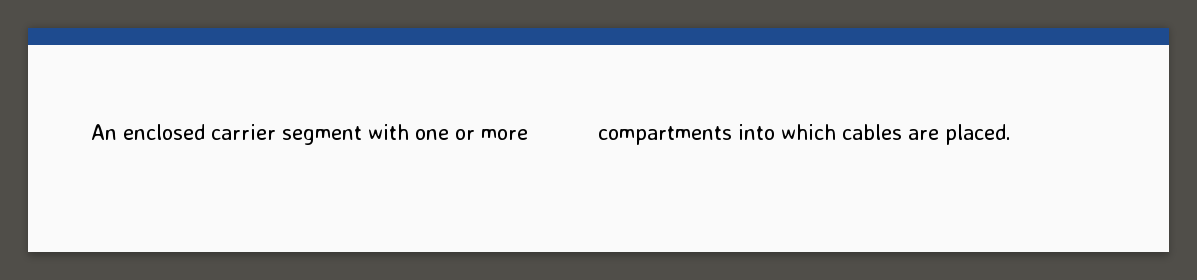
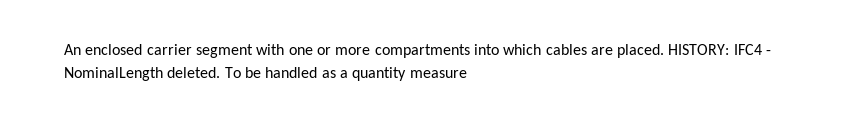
(1011, 134) none -> [668,44,772,55] [64,67,467,81] HISTORY: IFC4 - NominalLength deleted. To be handled as a quantity measure

